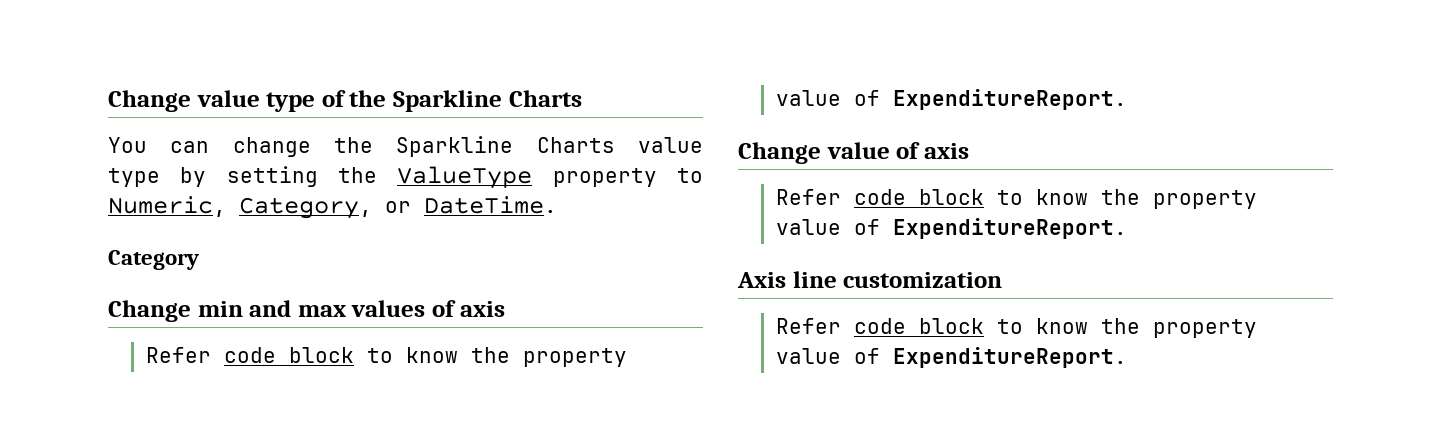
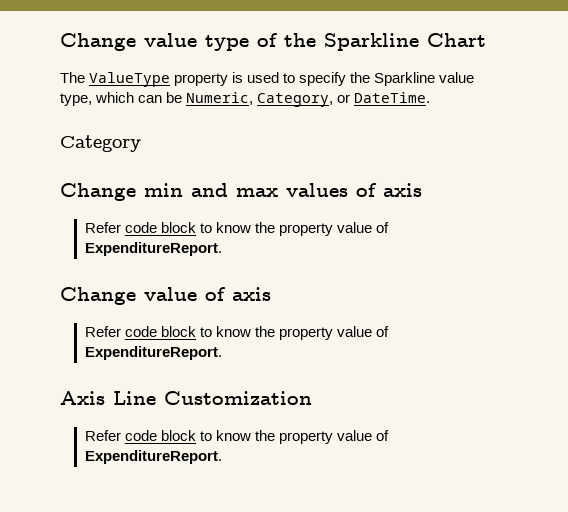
[508,90,582,107] [108,136,703,157] [108,166,703,189] Charts // You can change the Sparkline Charts value type by setting the ValueType property to -> [427,33,486,47] [60,72,475,87] [60,92,183,106] Chart // The ValueType property is used to specify the Sparkline value type, which can be
[792,271,1003,288] line customization -> [113,391,312,405] Line Customization

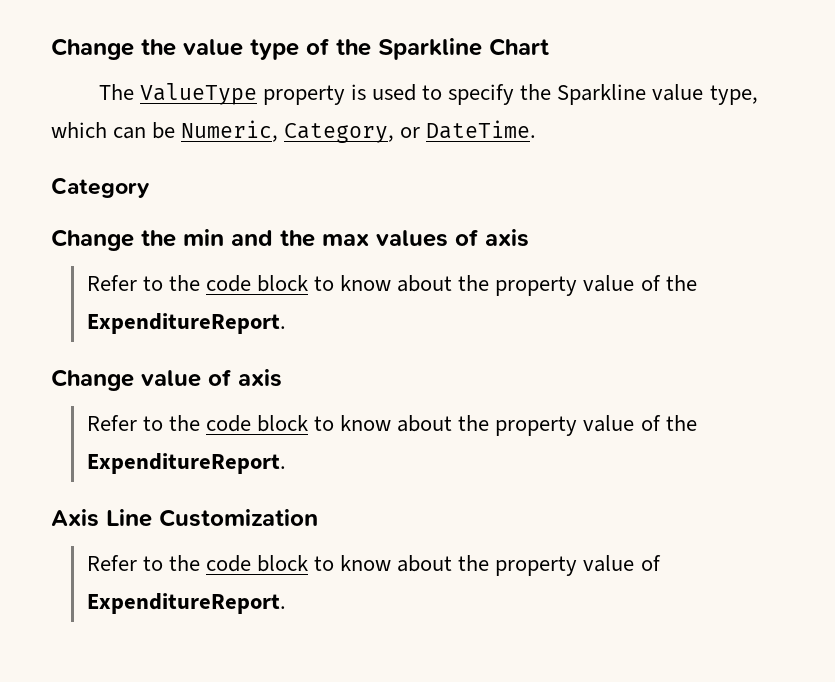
[60,33,136,51] Change -> [51,38,176,60] Change the
(136, 192) none -> [141,230,176,247] the
(228, 190) none -> [280,230,315,247] the
[124,222,390,236] code block to know the property value of -> [142,275,697,296] to the code block to know about the property value of the
[124,326,390,340] code block to know the property value of -> [142,415,697,436] to the code block to know about the property value of the
[124,430,252,441] code block to know -> [142,555,453,572] to the code block to know about

